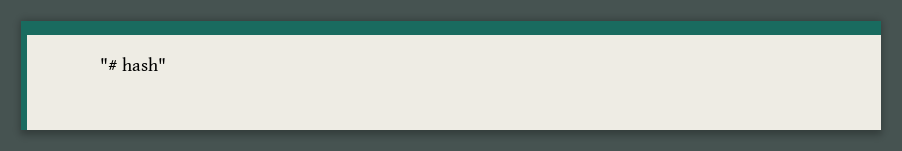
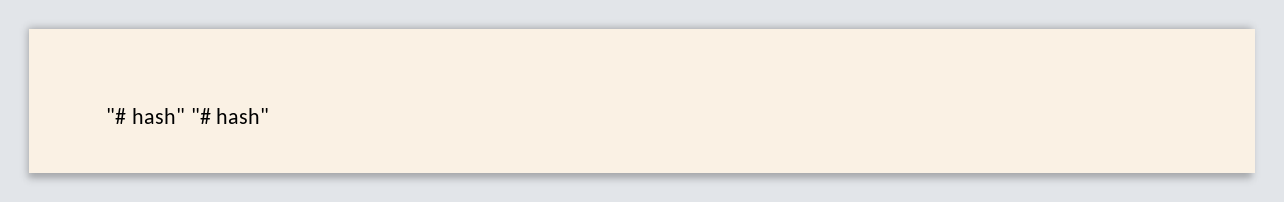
[100,57,166,71] "# hash" -> [106,108,270,124] "# hash" "# hash"

